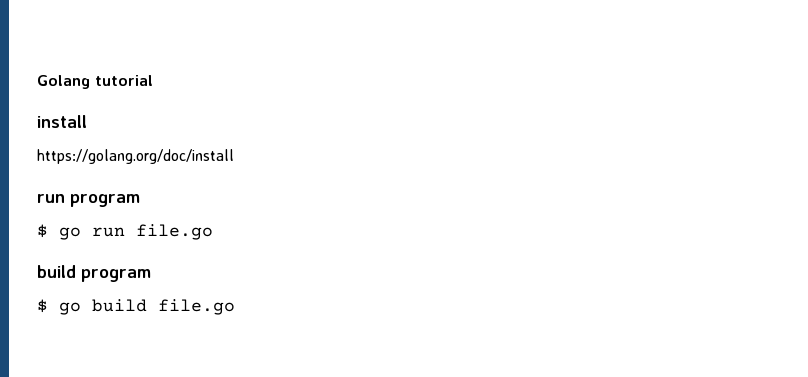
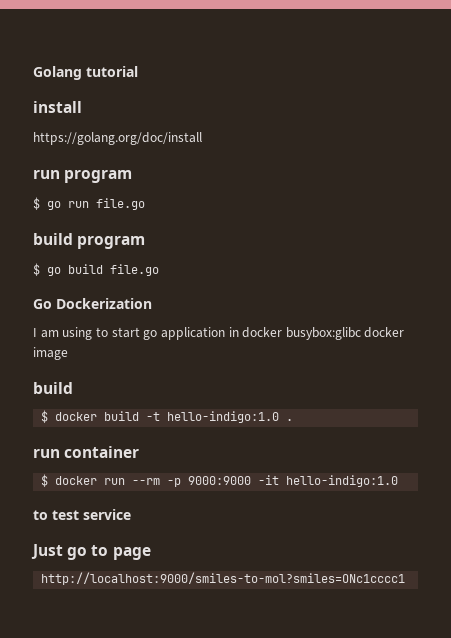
(235, 307) none -> [33,298,152,309] [33,327,405,340] [33,347,68,360] [33,382,73,394] [41,410,294,423] [33,446,140,458] [41,474,399,487] [33,509,131,520] [31,544,151,560] [41,572,406,585] // Go Dockerization // I am using to start go application in docker busybox:glibc docker image // build // $ docker build -t hello-indigo:1.0 . // run container // $ docker run --rm -p 9000:9000 -it hello-indigo:1.0 // to test service // Just go to page // http://localhost:9000/smiles-to-mol?smiles=ONc1cccc1

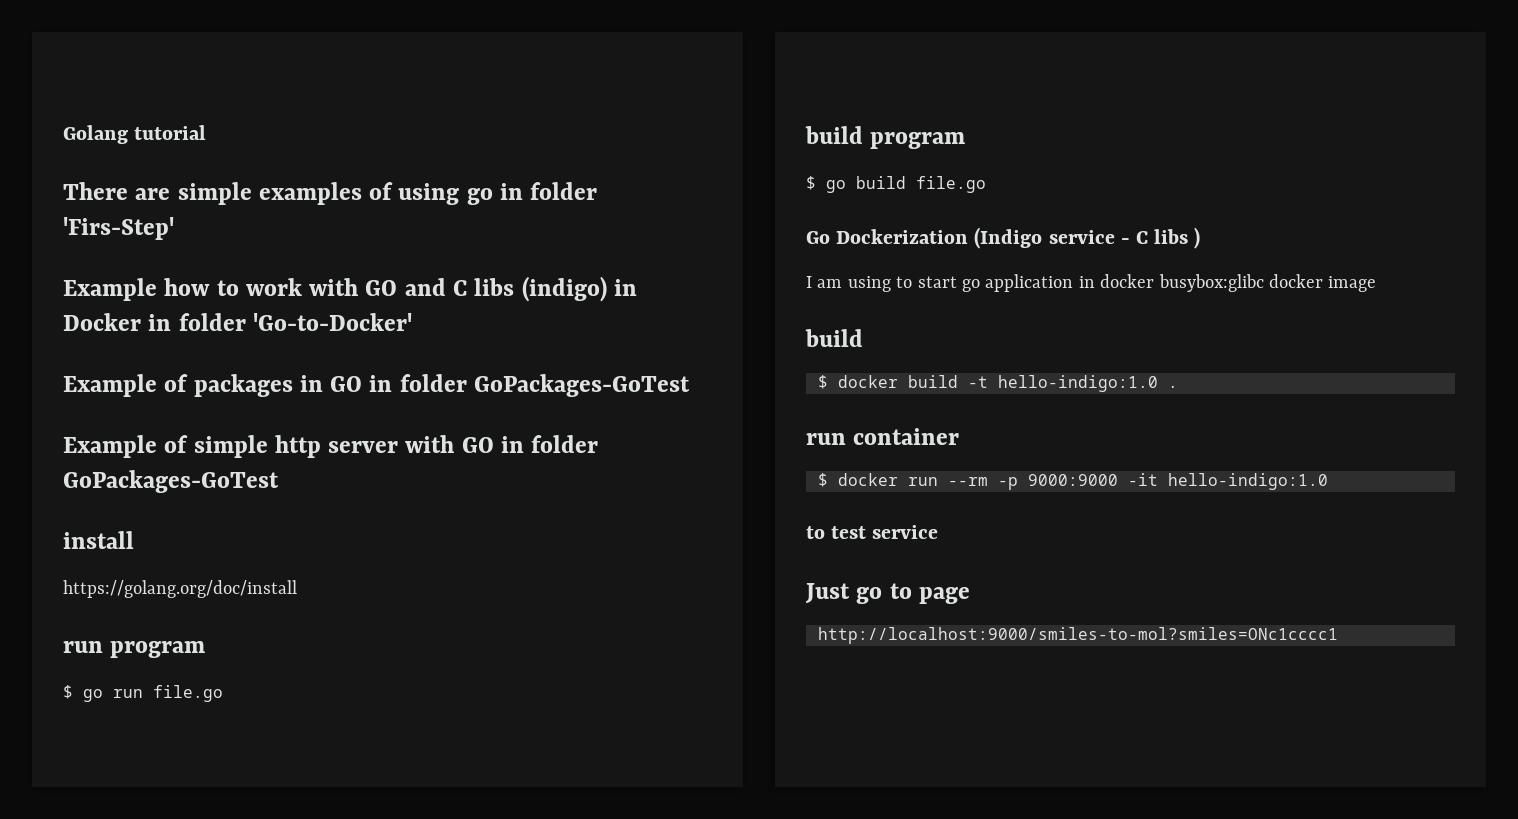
(138, 71) none -> [63,182,598,205] [63,217,174,240] [63,276,637,302] [63,313,412,331] [63,374,691,397] [63,435,599,458] [63,470,279,493] // There are simple examples of using go in folder 'Firs-Step' // Example how to work with GO and C libs (indigo) in Docker in folder 'Go-to-Docker' // Example of packages in GO in folder GoPackages-GoTest // Example of simple http server with GO in folder GoPackages-GoTest
(152, 303) none -> [974,227,1201,249] (Indigo service - C libs )

